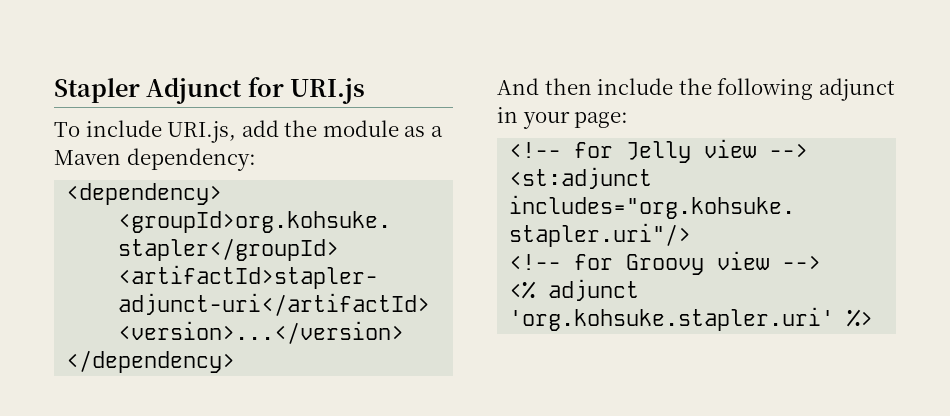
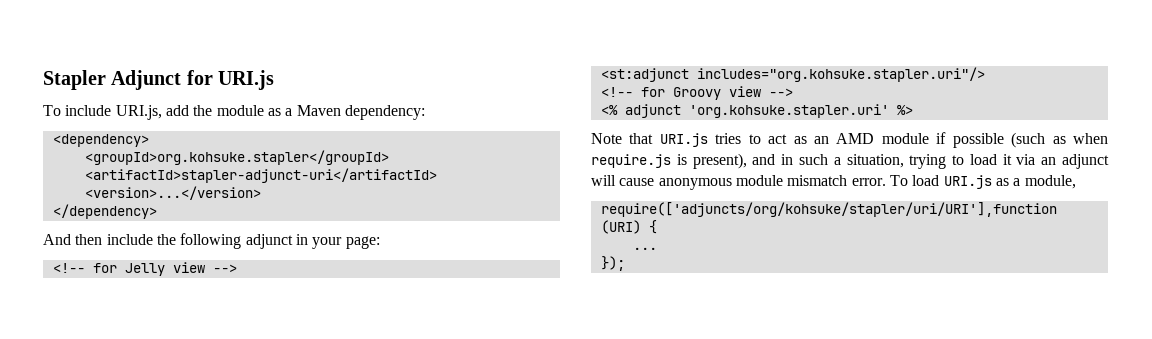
(874, 318) none -> [591,132,1108,148] [591,153,1109,169] [591,175,1076,190] [600,202,1057,217] [600,220,657,234] [632,247,657,250] [600,256,625,271] // Note that URI.js tries to act as an AMD module if possible (such as when require.js is present), and in such a situation, trying to load it via an adjunct will cause anonymous module mismatch error. To load URI.js as a module, // require(['adjuncts/org/kohsuke/stapler/uri/URI'],function (URI) { // ... // });

